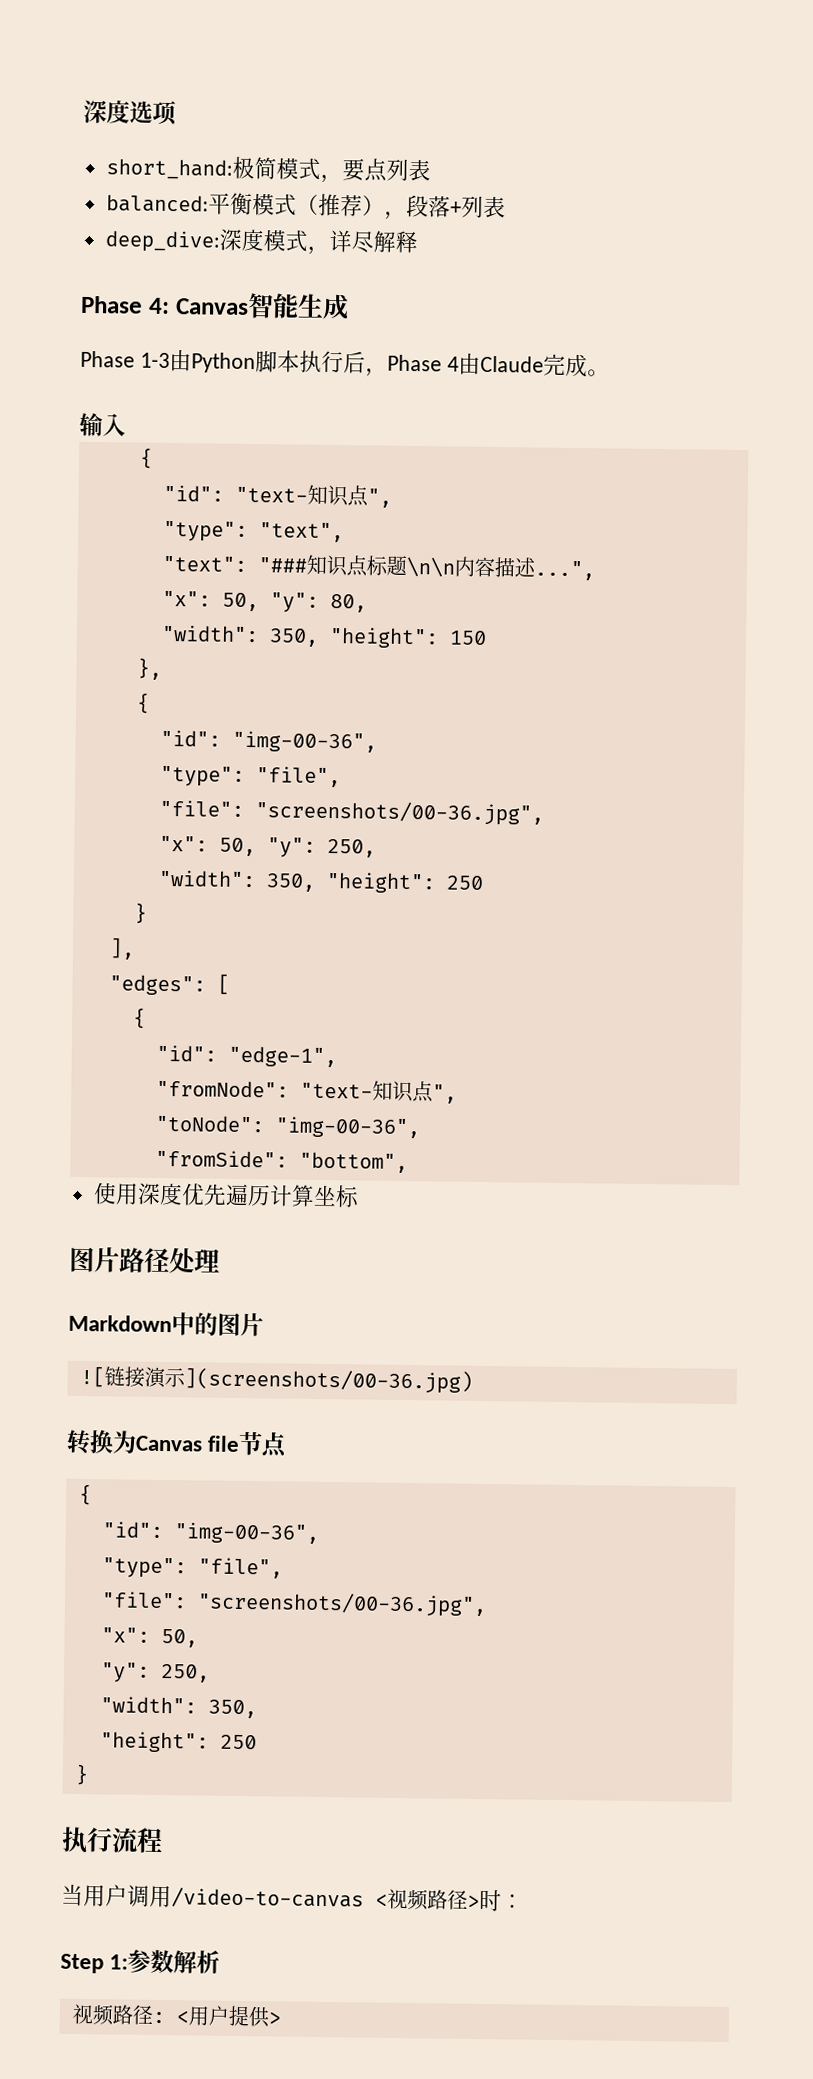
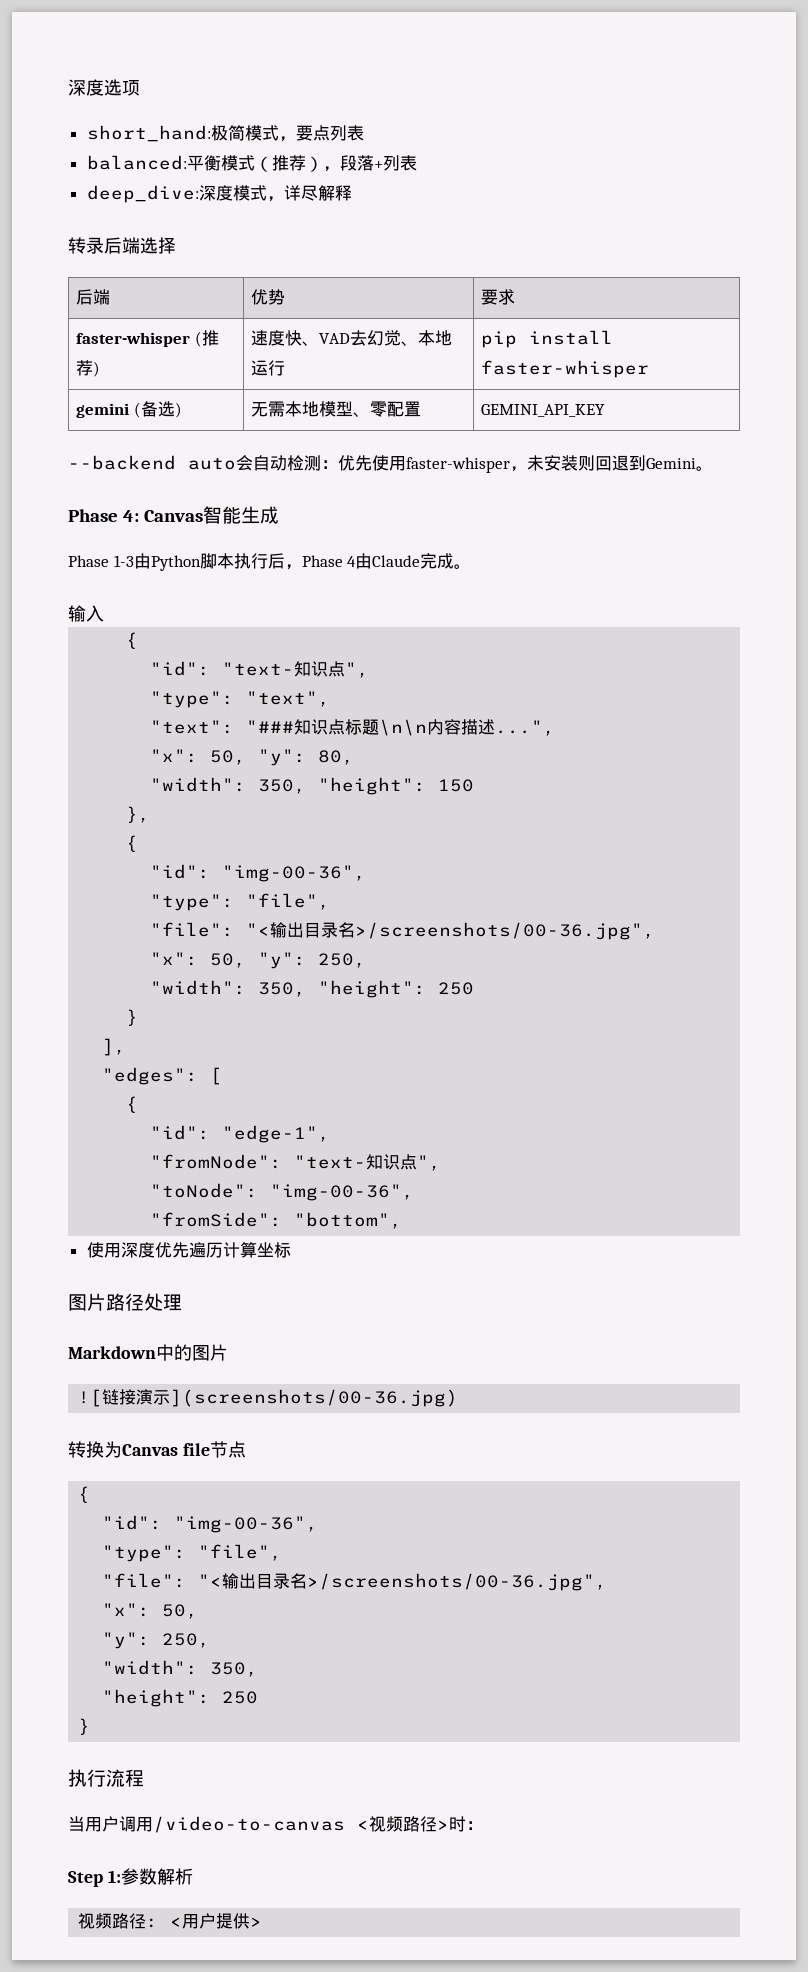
(419, 242) none -> [68,237,176,254] [76,289,111,305] [251,289,286,305] [481,289,516,305] [76,330,219,347] [76,360,101,377] [251,330,453,346] [251,360,286,376] [481,330,614,348] [481,360,650,378] [76,401,182,418] [251,401,422,417] [481,404,606,417] [68,455,713,473] // 转录后端选择 // 后端 | 优势 | 要求 // faster-whisper (推荐) | 速度快、VAD去幻觉、本地运行 | pip install faster-whisper // gemini (备选) | 无需本地模型、零配置 | GEMINI_API_KEY // --backend auto会自动检测：优先使用faster-whisper，未安装则回退到Gemini。
[254,800,544,826] "screenshots/00-36.jpg", -> [246,922,656,940] "<输出目录名>/screenshots/00-36.jpg",
[196,1591,487,1618] "screenshots/00-36.jpg", -> [198,1573,608,1591] "<输出目录名>/screenshots/00-36.jpg",

